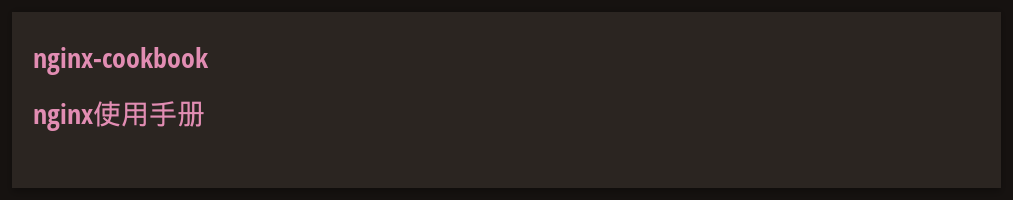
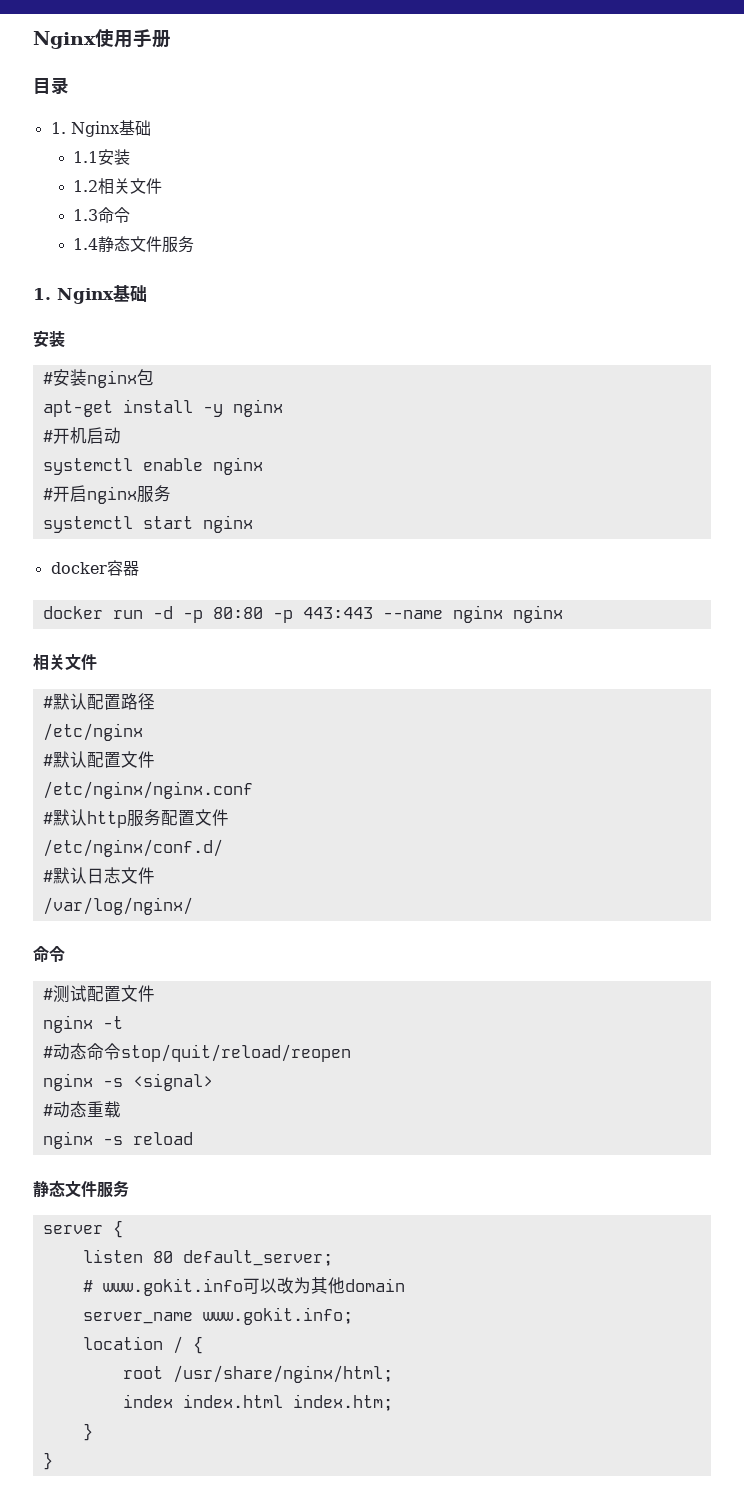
[33,47,209,75] [33,103,93,131] nginx-cookbook // nginx -> [33,31,96,49] Nginx
(205, 114) none -> [33,77,69,95] [50,120,151,137] [73,149,131,165] [73,178,163,194] [73,207,131,223] [73,236,195,253] [33,285,147,304] [33,330,65,348] [42,369,154,388] [42,399,283,417] [42,427,121,444] [42,457,263,475] [42,485,171,504] [42,515,253,533] [50,560,139,576] [42,605,563,623] [33,654,97,671] [42,693,155,710] [42,723,143,741] [42,751,155,768] [42,781,253,799] [42,809,229,828] [42,839,223,857] [42,867,155,884] [42,897,193,915] [33,946,65,962] [42,985,155,1003] [42,1015,123,1033] [42,1043,351,1062] [42,1073,213,1091] [42,1101,121,1118] [42,1131,193,1149] [33,1180,129,1198] [42,1220,123,1238] [82,1249,333,1266] [82,1277,405,1296] [82,1307,353,1325] [82,1336,203,1354] [122,1365,393,1383] [122,1394,393,1411] [82,1423,93,1441] [42,1452,53,1470] // 目录 // 1. Nginx基础 // 1.1安装 // 1.2相关文件 // 1.3命令 // 1.4静态文件服务 // 1. Nginx基础 // 安装 // #安装nginx包 // apt-get install -y nginx // #开机启动 // systemctl enable nginx // #开启nginx服务 // systemctl start nginx // docker容器 // docker run -d -p 80:80 -p 443:443 --name nginx nginx // 相关文件 // #默认配置路径 // /etc/nginx // #默认配置文件 // /etc/nginx/nginx.conf // #默认http服务配置文件 // /etc/nginx/conf.d/ // #默认日志文件 // /var/log/nginx/ // 命令 // #测试配置文件 // nginx -t // #动态命令stop/quit/reload/reopen // nginx -s <signal> // #动态重载 // nginx -s reload // 静态文件服务 // server { // listen 80 default_server; // # www.gokit.info可以改为其他domain // server_name www.gokit.info; // location / { // root /usr/share/nginx/html; // index index.html index.htm; // } // }

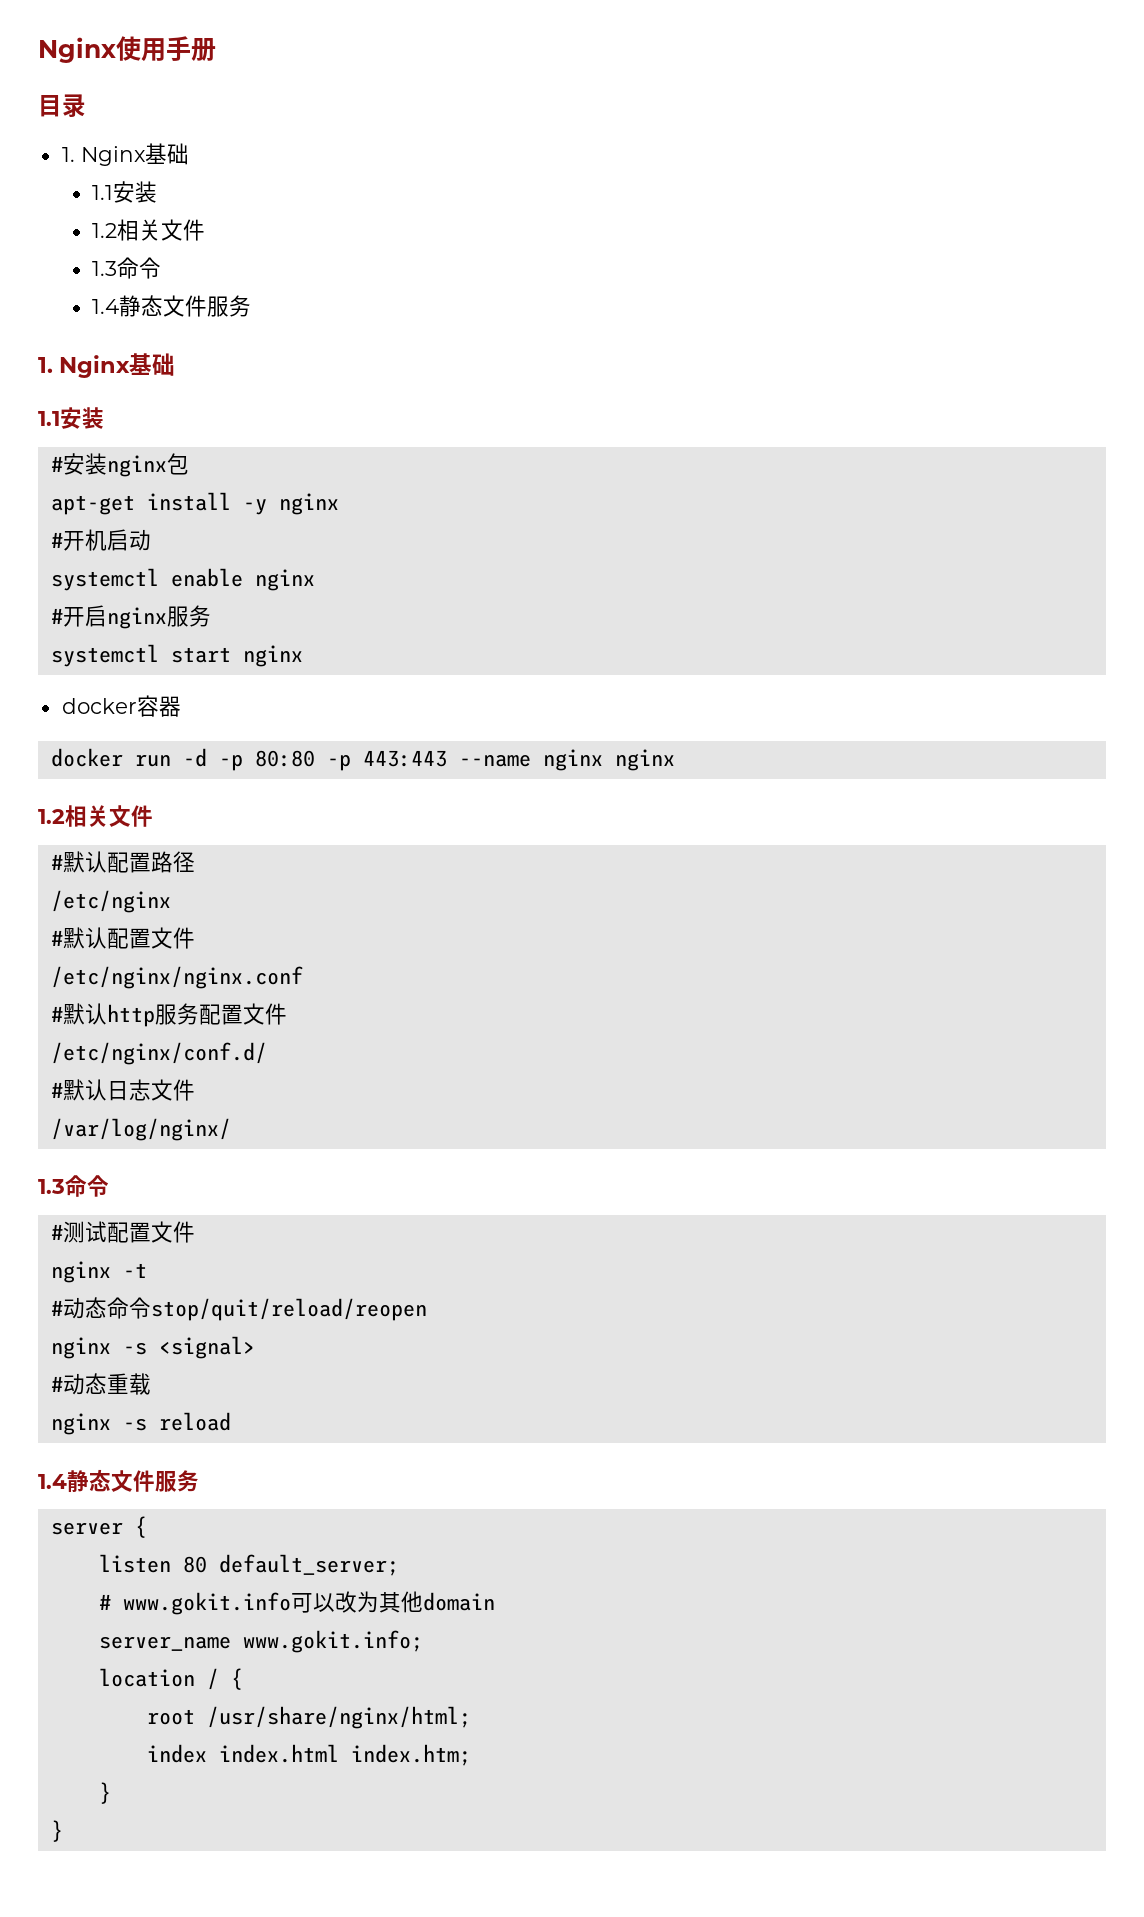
(147, 293) none -> [38,411,60,426] 1.1
(563, 614) none -> [38,809,65,824] 1.2
(193, 906) none -> [38,1179,65,1194] 1.3
(193, 1138) none -> [38,1474,67,1489] 1.4

